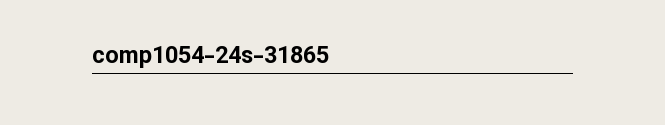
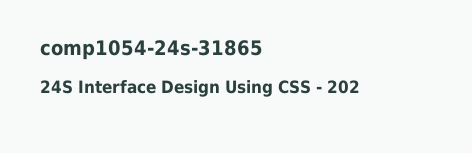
(329, 57) none -> [40,80,360,97] // 24S Interface Design Using CSS - 202

